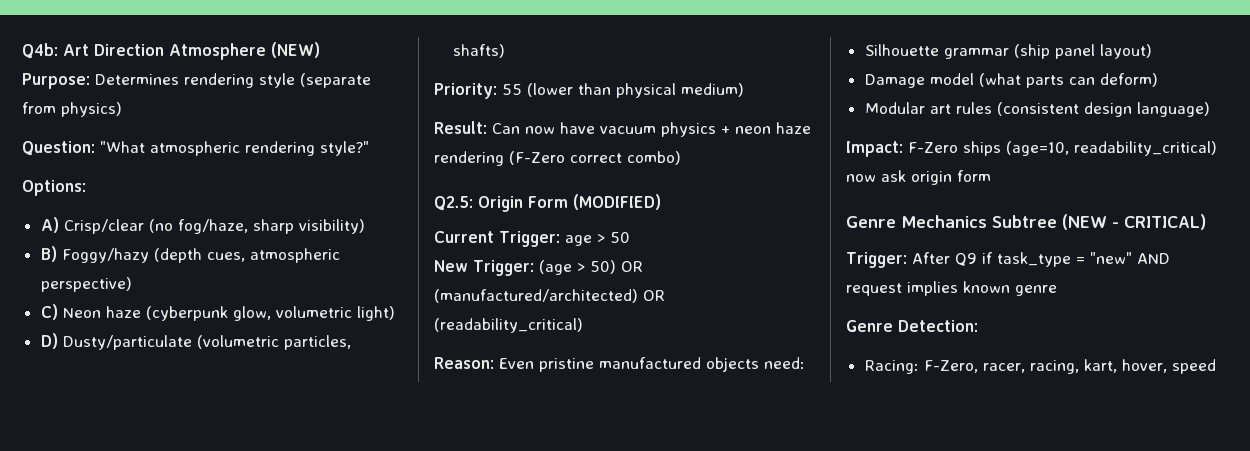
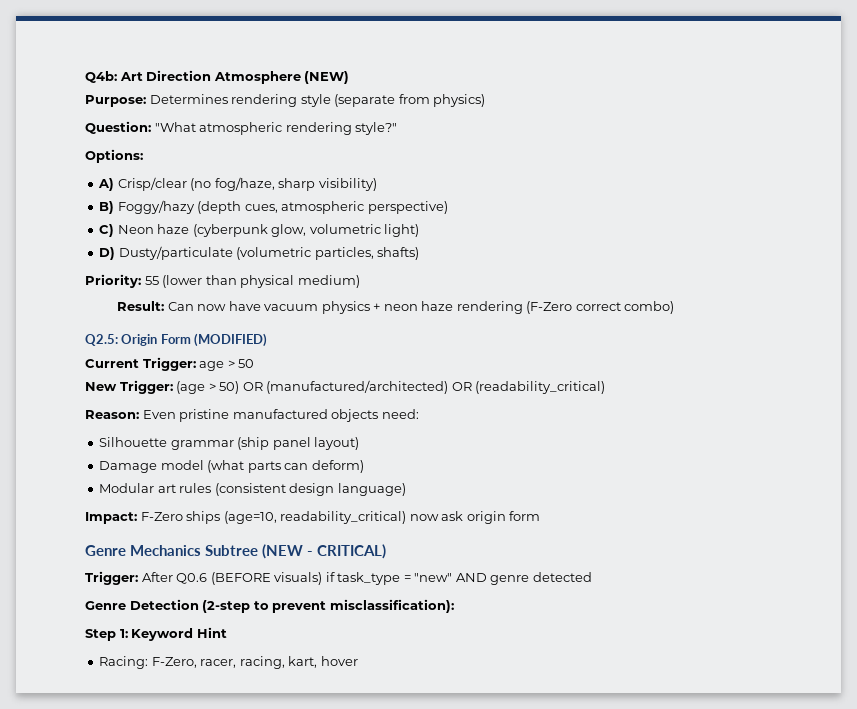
[954,253,977,266] Q9 -> [176,572,323,585] Q0.6 (BEFORE visuals)
[846,281,1010,296] request implies known -> (487, 577) none
[846,320,978,332] // Genre Detection: -> [532,572,592,582] [85,599,454,613] [85,627,227,641] detected // Genre Detection (2-step to prevent misclassification): // Step 1: Keyword Hint
[1121,359,1216,374] hover, speed -> [320,656,358,666] hover

